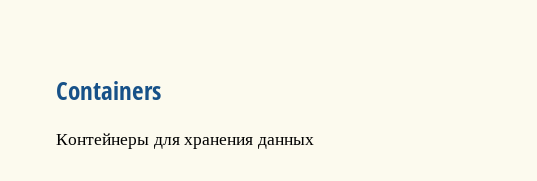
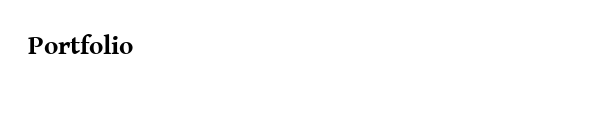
[56,81,161,100] [56,133,315,149] Containers // Контейнеры для хранения данных -> [28,34,133,54] Portfolio

